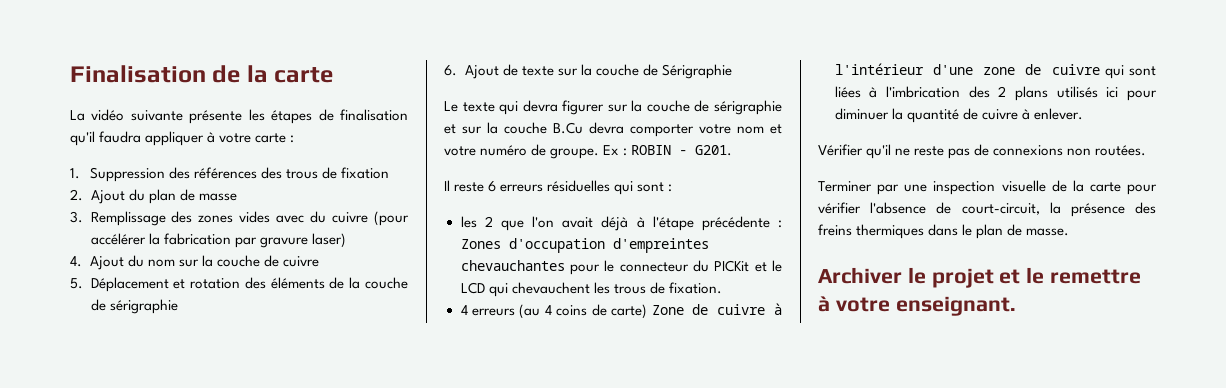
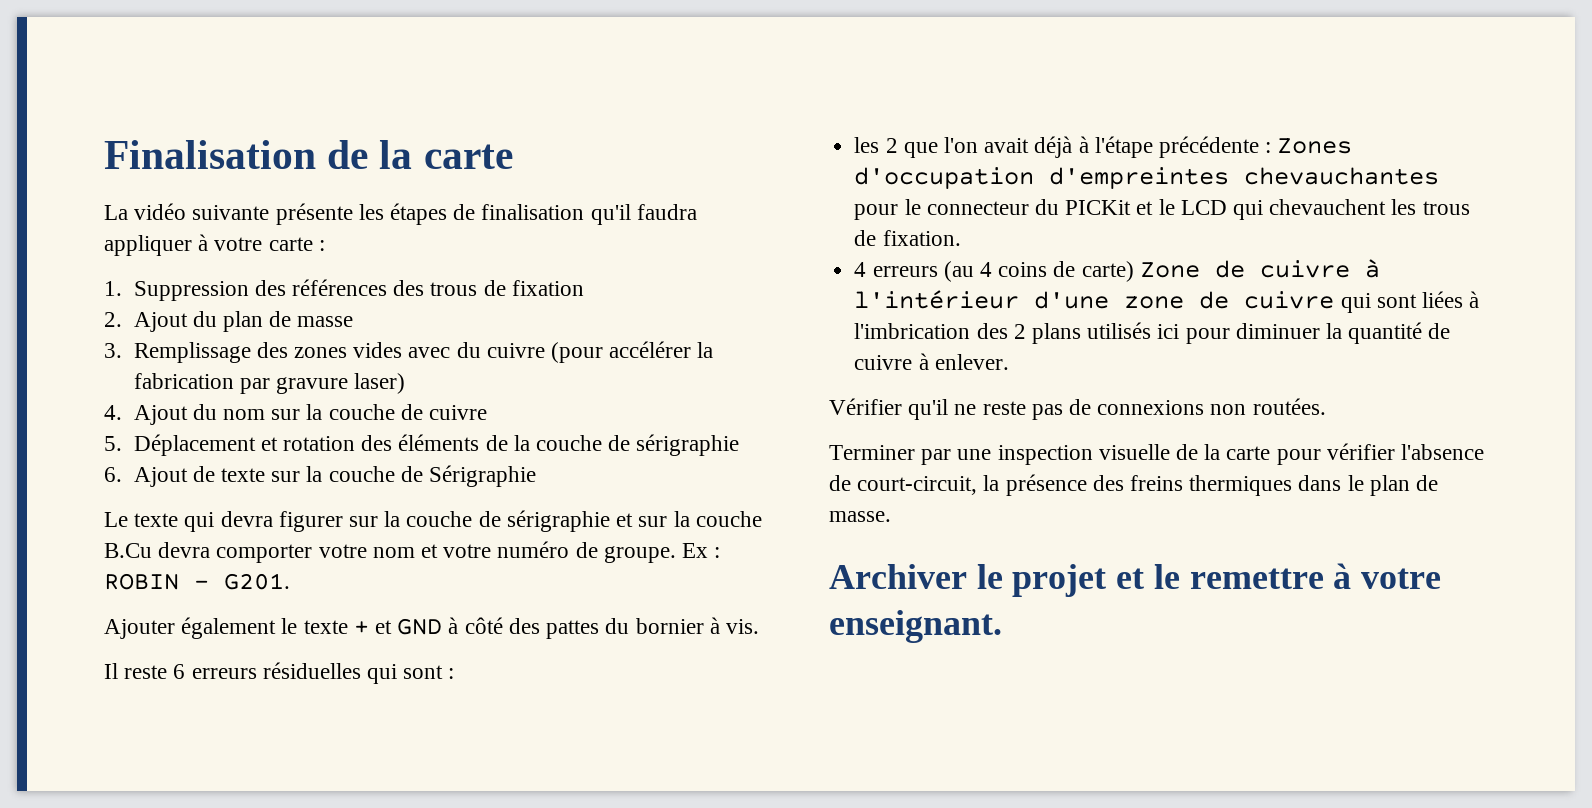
(733, 150) none -> [104,617,759,639] // Ajouter également le texte + et GND à côté des pattes du bornier à vis.

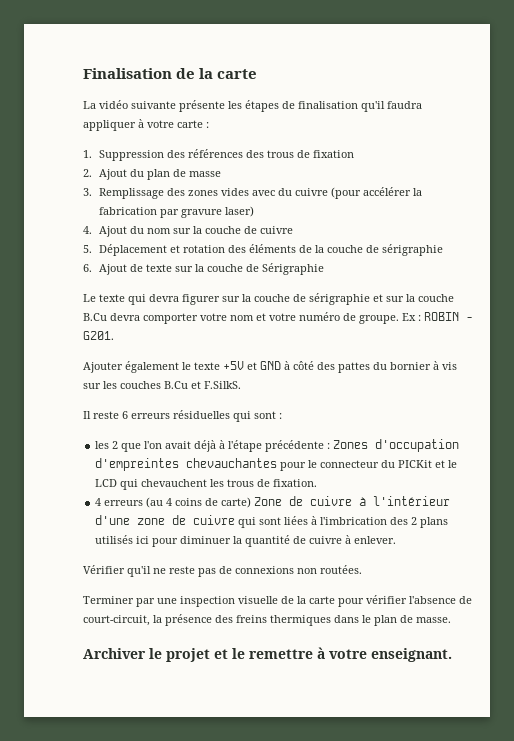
[353,621,369,634] + -> [223,361,244,370] +5V
[725,619,759,634] vis. -> [442,362,457,370] [83,381,241,389] vis sur les couches B.Cu et F.SilkS.

